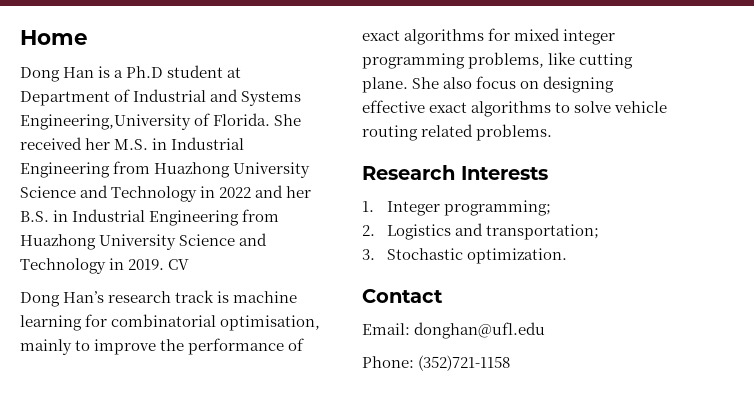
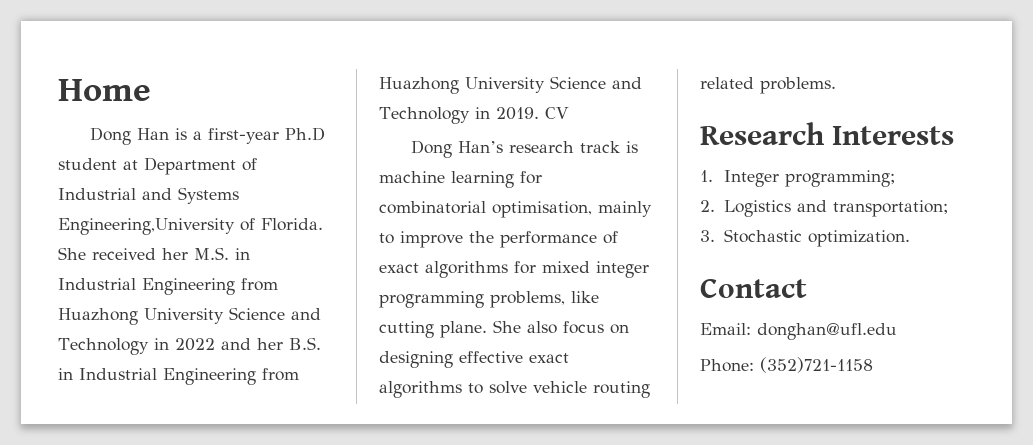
(124, 74) none -> [208,128,280,144] first-year

